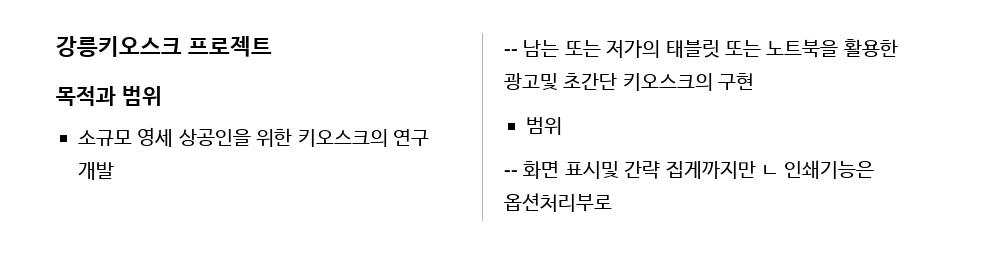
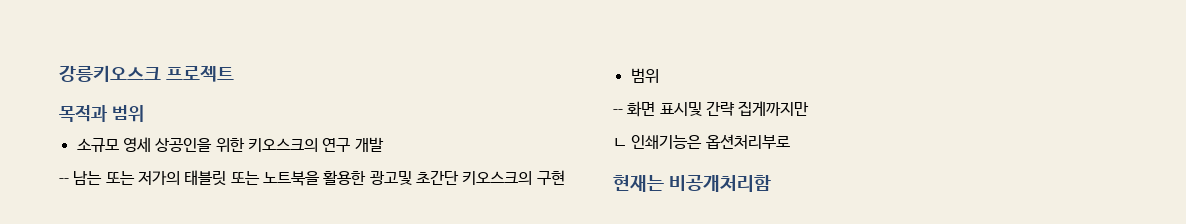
(756, 170) none -> (810, 108) //
(612, 202) none -> [613,175,771,192] // 현재는 비공개처리함

